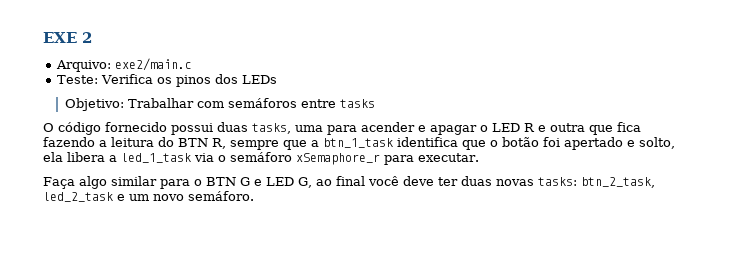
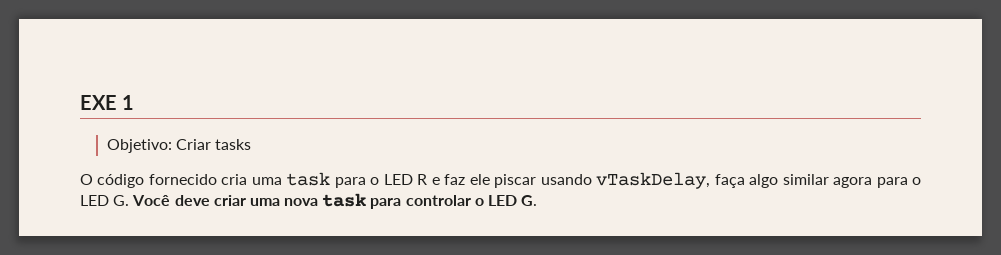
[82,32,92,43] [55,58,192,72] [56,74,277,87] [65,98,376,111] [43,122,641,135] [43,137,675,150] [43,152,479,165] [43,177,75,189] 2 // Arquivo: exe2/main.c // Teste: Verifica os pinos dos LEDs // Objetivo: Trabalhar com semáforos entre tasks // O código fornecido possui duas tasks, uma para acender e apagar o LED R e outra que fica fazendo a leitura do BTN R, sempre que a btn_1_task identifica que o botão foi apertado e solto, ela libera a led_1_task via o semáforo xSemaphore_r para executar. // Faça -> [122,95,135,110] [106,139,252,153] [80,172,745,189] 1 // Objetivo: Criar tasks // O código fornecido cria uma task para o LED R e faz ele piscar usando vTaskDelay, faça
[160,176,655,189] [43,191,254,202] para o BTN G e LED G, ao final você deve ter duas novas tasks: btn_2_task, led_2_task e um novo semáforo. -> [833,177,922,188] [80,193,538,209] agora para o LED G. Você deve criar uma nova task para controlar o LED G.

